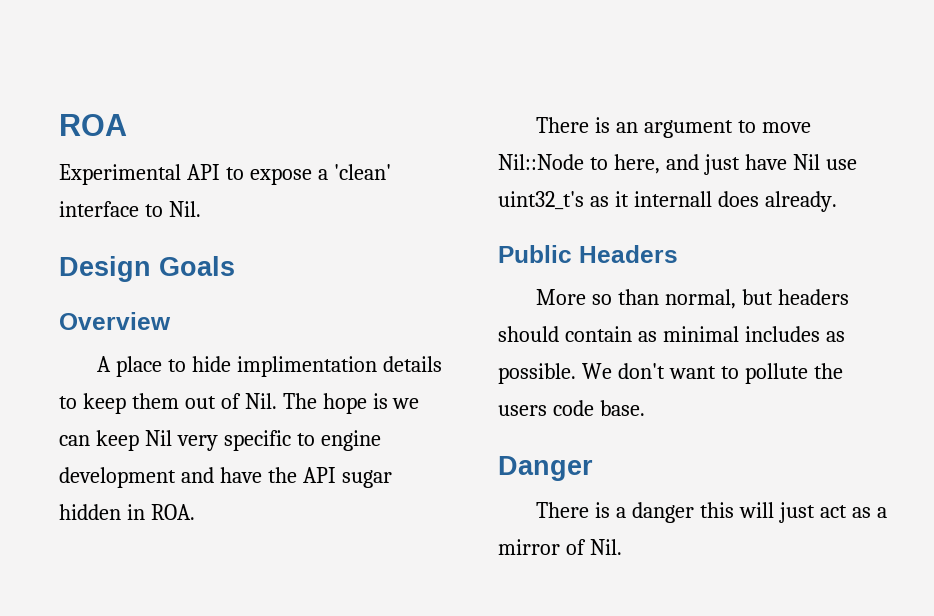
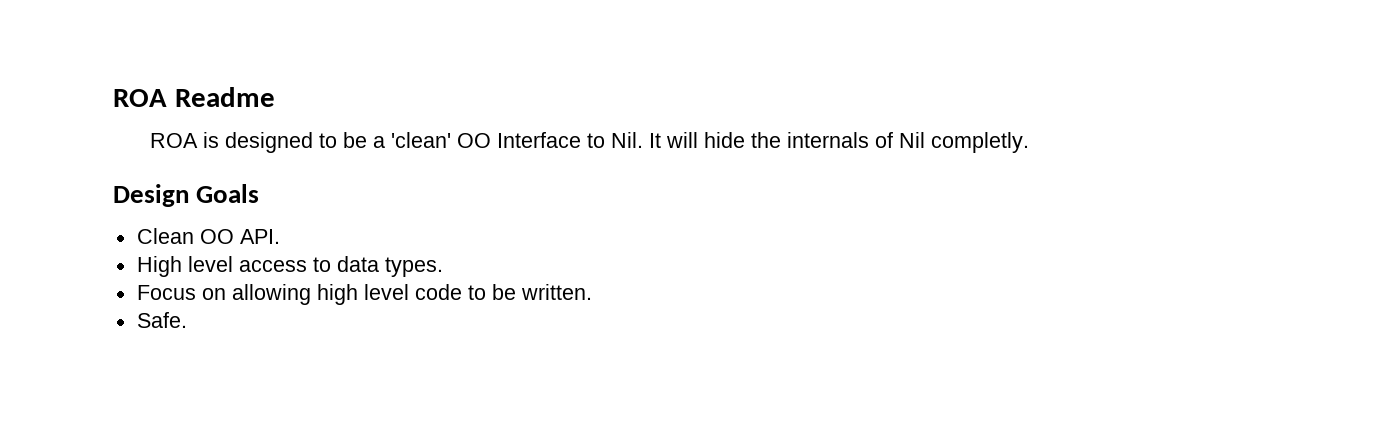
[59,114,127,136] [59,164,391,185] [59,201,201,217] [59,256,235,282] [59,312,171,330] [97,356,442,377] [59,393,420,414] [59,430,381,451] [59,467,392,488] [59,504,195,520] [536,117,811,138] [498,154,857,175] [498,191,837,212] [498,245,678,263] [536,289,849,309] [498,326,845,342] [498,363,843,384] [498,400,645,416] [498,456,593,481] [536,502,887,523] [498,539,622,555] ROA // Experimental API to expose a 'clean' interface to Nil. // Design Goals // Overview // A place to hide implimentation details to keep them out of Nil. The hope is we can keep Nil very specific to engine development and have the API sugar hidden in ROA. // There is an argument to move Nil::Node to here, and just have Nil use uint32_t's as it internall does already. // Public Headers // More so than normal, but headers should contain as minimal includes as possible. We don't want to pollute the users code base. // Danger // There is a danger this will just act as a mirror of Nil. -> [113,87,275,107] [149,132,1029,153] [113,184,260,207] [136,228,280,244] [136,256,443,277] [136,284,592,305] [136,312,187,328] ROA Readme // ROA is designed to be a 'clean' OO Interface to Nil. It will hide the internals of Nil completly. // Design Goals // Clean OO API. // High level access to data types. // Focus on allowing high level code to be written. // Safe.

